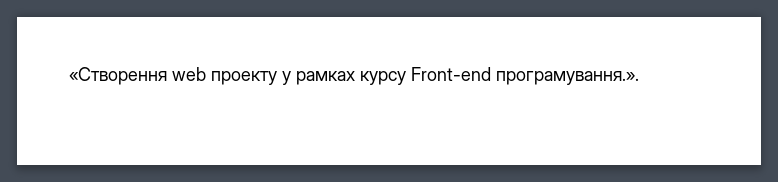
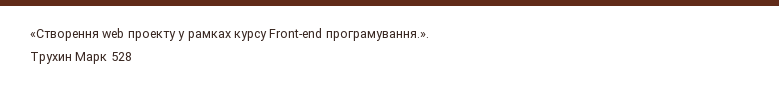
(639, 78) none -> [30,52,132,64] // Трухин Марк 528

